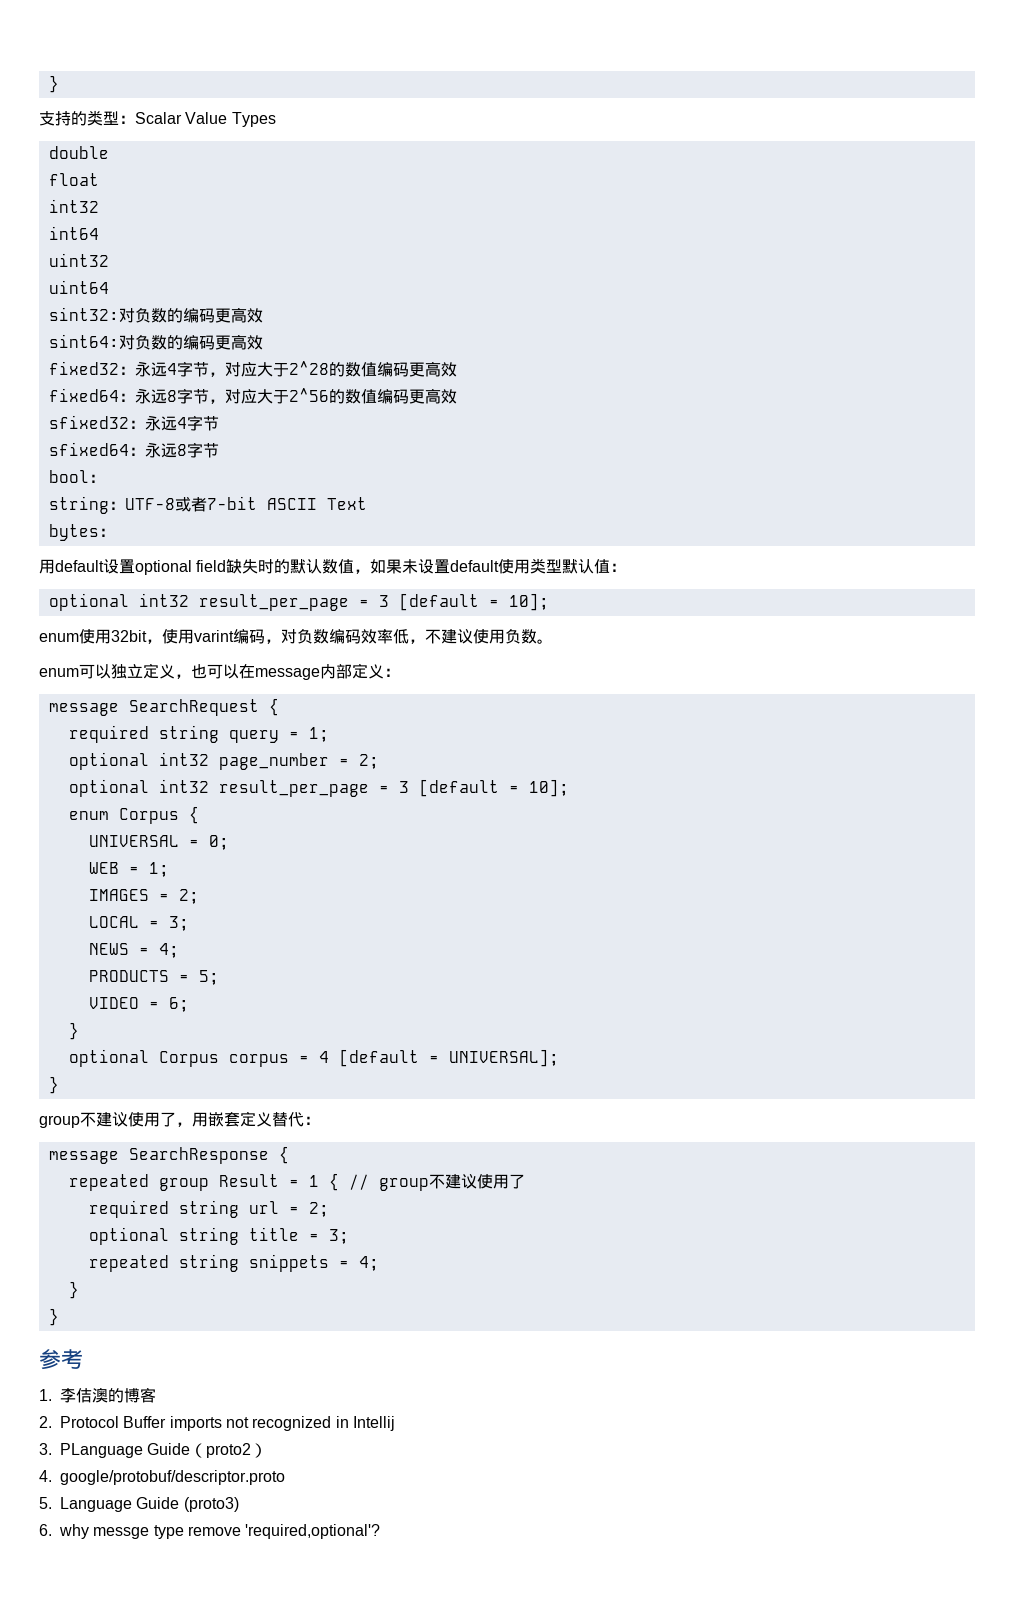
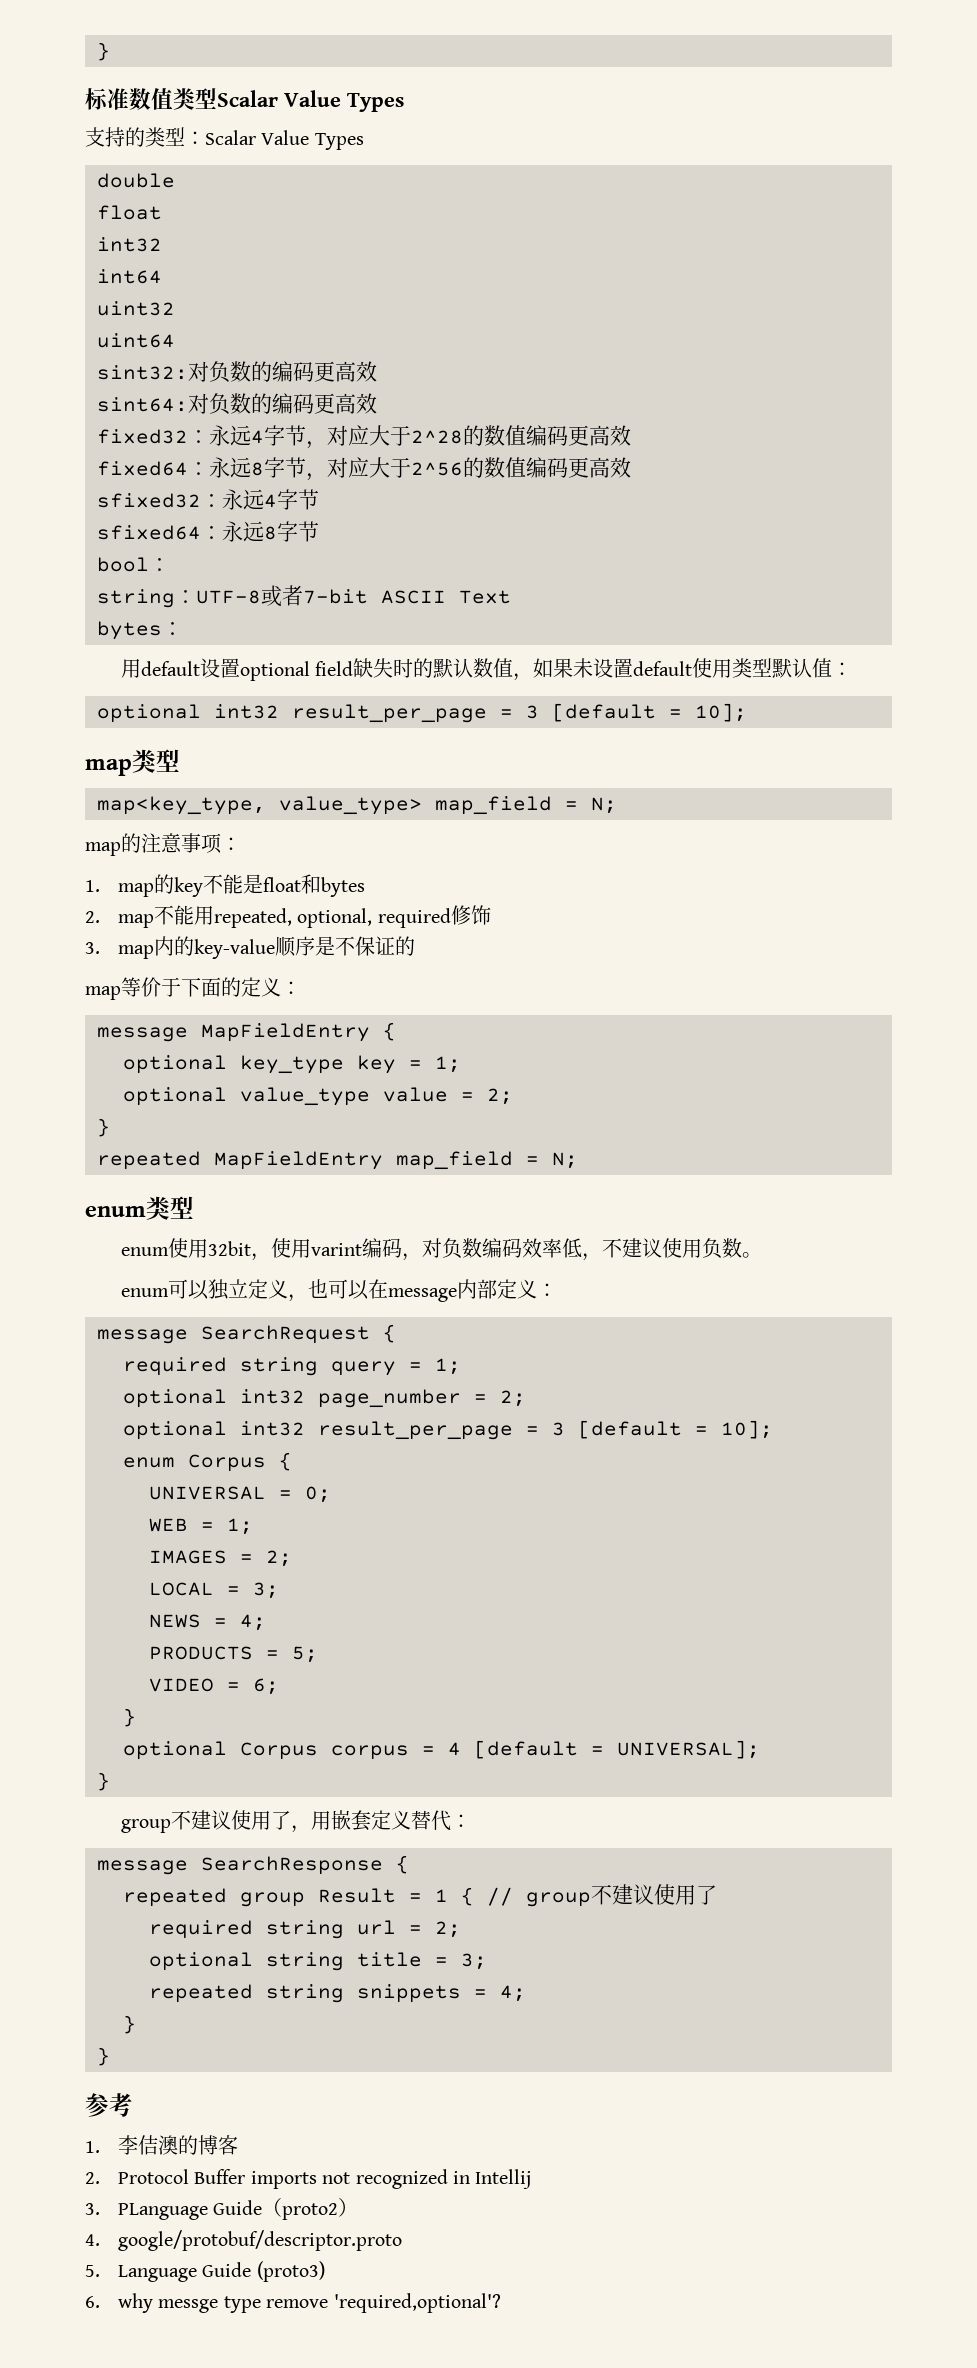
[48,75,59,93] } -> [97,42,110,61] [85,88,404,112] } // 标准数值类型Scalar Value Types
(549, 602) none -> [85,749,180,776] [97,796,617,815] [85,833,241,856] [85,874,366,897] [85,905,491,928] [85,936,416,959] [85,977,301,1000] [97,1022,396,1042] [123,1055,461,1074] [123,1087,513,1106] [97,1118,110,1137] [97,1151,578,1170] [85,1196,194,1220] // map类型 // map<key_type, value_type> map_field = N; // map的注意事项： // 1. map的key不能是float和bytes // 2. map不能用repeated, optional, required修饰 // 3. map内的key-value顺序是不保证的 // map等价于下面的定义： // message MapFieldEntry { // optional key_type key = 1; // optional value_type value = 2; // } // repeated MapFieldEntry map_field = N; // enum类型

